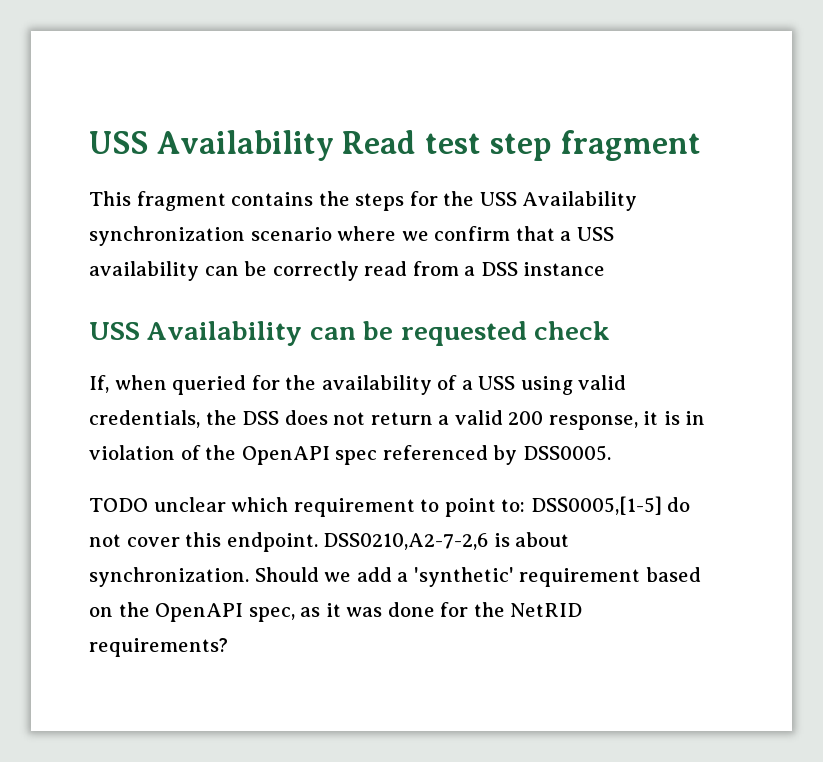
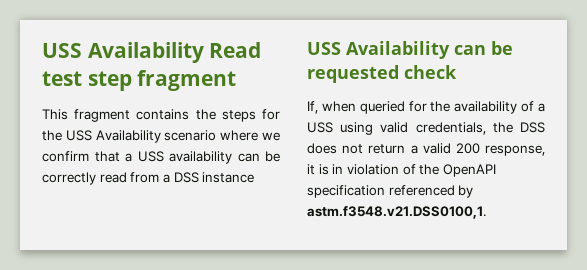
[89,226,245,246] synchronization -> (161, 136) none
[335,450,378,465] spec -> [307,185,385,198] specification
[522,445,611,461] [89,496,691,517] [89,532,570,552] [89,567,701,587] [89,602,583,622] [89,638,228,657] DSS0005. // TODO unclear which requirement to point to: DSS0005,[1-5] do not cover this endpoint. DSS0210,A2-7-2,6 is about synchronization. Should we add a 'synthetic' requirement based on the OpenAPI spec, as it was done for the NetRID requirements? -> [307,206,486,219] astm.f3548.v21.DSS0100,1.

